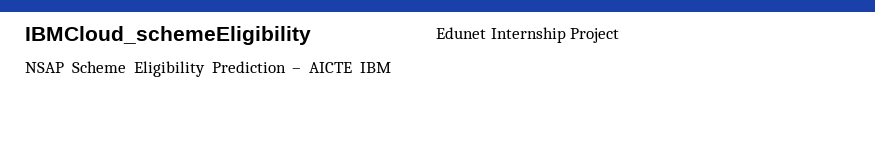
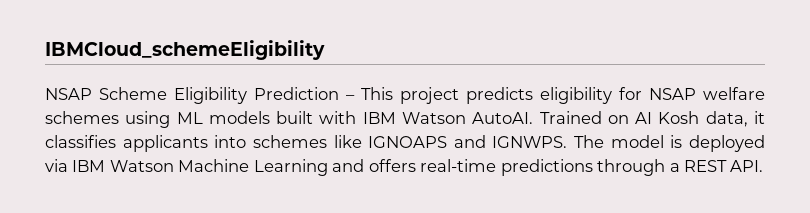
[309,62,391,73] [436,27,620,43] AICTE IBM Edunet Internship Project -> [361,87,765,104] [45,111,766,128] [45,135,765,152] [45,159,764,176] This project predicts eligibility for NSAP welfare schemes using ML models built with IBM Watson AutoAI. Trained on AI Kosh data, it classifies applicants into schemes like IGNOAPS and IGNWPS. The model is deployed via IBM Watson Machine Learning and offers real-time predictions through a REST API.

